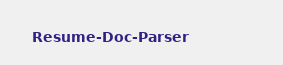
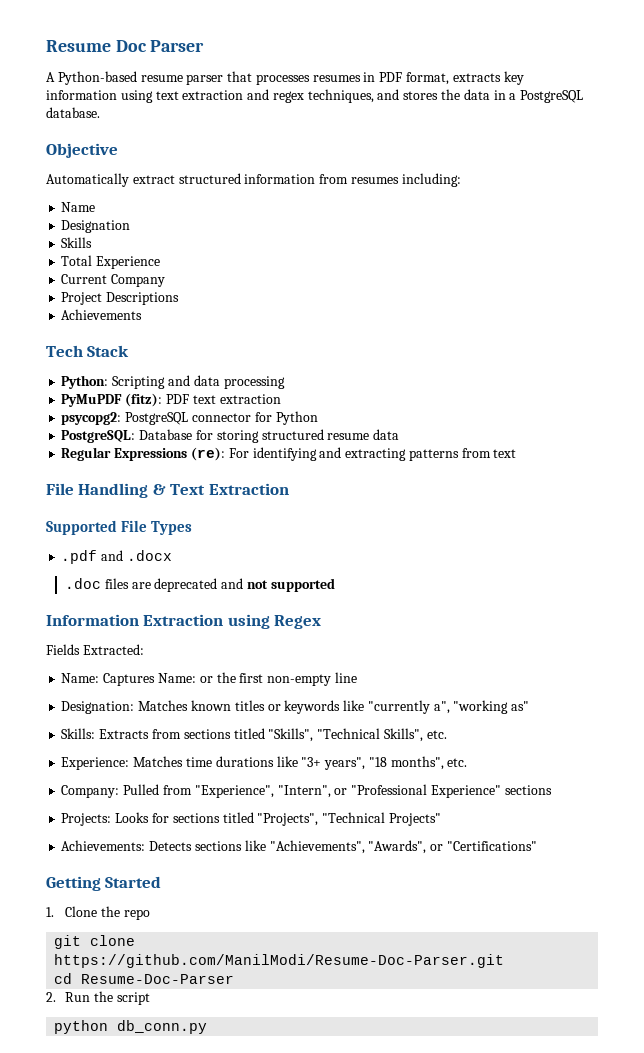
[32,32,189,42] Resume-Doc-Parser -> [46,40,205,52] [46,71,524,85] [46,89,584,103] [46,107,100,118] [46,143,118,158] [46,173,461,187] [61,202,96,212] [61,220,131,233] [61,237,93,248] [61,255,161,269] [61,274,166,287] [61,292,180,305] [61,309,143,320] [46,345,130,357] [61,375,285,389] [61,393,281,407] [61,411,318,425] [61,429,400,443] [61,447,517,461] [46,483,289,498] [46,520,193,535] [61,550,172,564] [65,578,335,592] [46,614,322,629] [46,644,144,655] [61,672,357,686] [61,700,530,714] [61,728,447,742] [61,756,468,770] [61,784,552,798] [61,812,441,826] [61,840,537,854] [46,876,162,891] [46,906,150,920] [54,935,136,949] [54,954,505,968] [54,973,235,984] [46,991,150,1005] [54,1020,208,1034] Resume Doc Parser // A Python-based resume parser that processes resumes in PDF format, extracts key information using text extraction and regex techniques, and stores the data in a PostgreSQL database. // Objective // Automatically extract structured information from resumes including: // Name // Designation // Skills // Total Experience // Current Company // Project Descriptions // Achievements // Tech Stack // Python: Scripting and data processing // PyMuPDF (fitz): PDF text extraction // psycopg2: PostgreSQL connector for Python // PostgreSQL: Database for storing structured resume data // Regular Expressions (re): For identifying and extracting patterns from text // File Handling & Text Extraction // Supported File Types // .pdf and .docx // .doc files are deprecated and not supported // Information Extraction using Regex // Fields Extracted: // Name: Captures Name: or the first non-empty line // Designation: Matches known titles or keywords like "currently a", "working as" // Skills: Extracts from sections titled "Skills", "Technical Skills", etc. // Experience: Matches time durations like "3+ years", "18 months", etc. // Company: Pulled from "Experience", "Intern", or "Professional Experience" sections // Projects: Looks for sections titled "Projects", "Technical Projects" // Achievements: Detects sections like "Achievements", "Awards", or "Certifications" // Getting Started // 1. Clone the repo // git clone https://github.com/ManilModi/Resume-Doc-Parser.git // cd Resume-Doc-Parser // 2. Run the script // python db_conn.py

